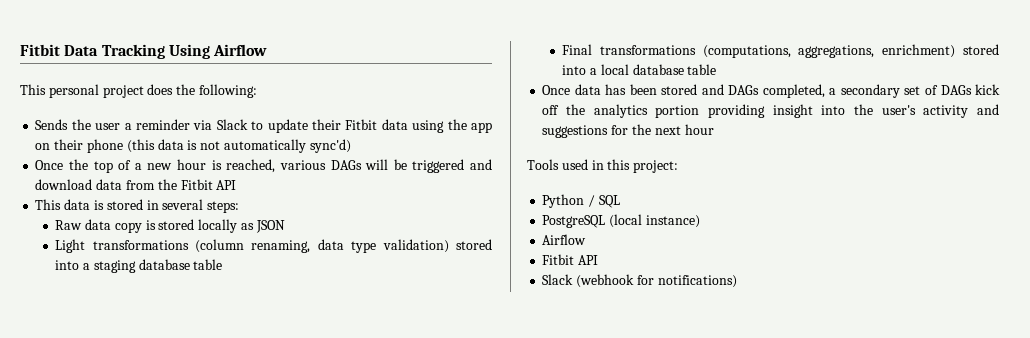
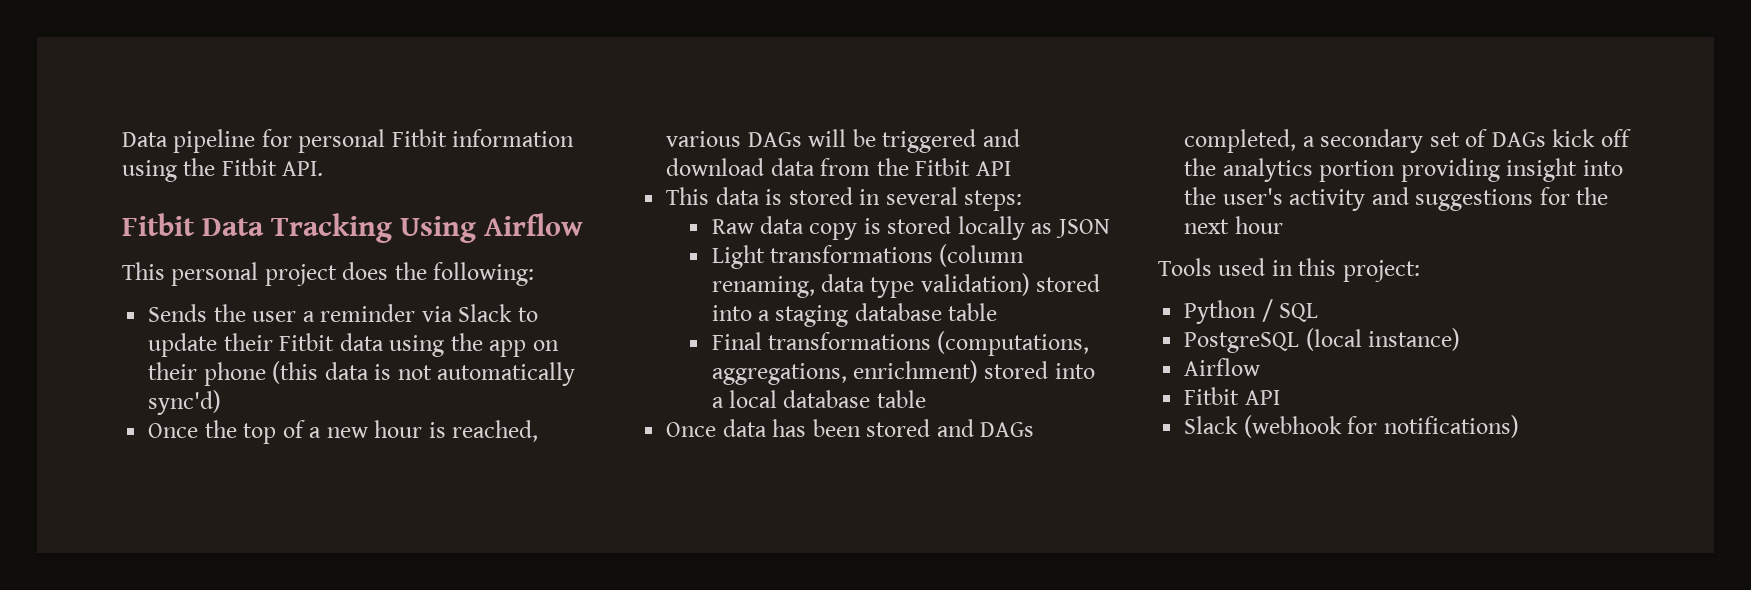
(20, 50) none -> [122,129,575,153] [122,158,324,182] Data pipeline for personal Fitbit information using the Fitbit API. //

